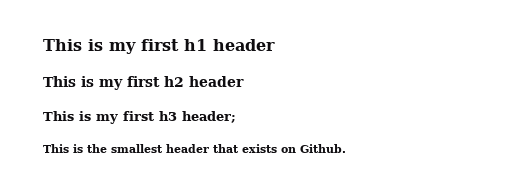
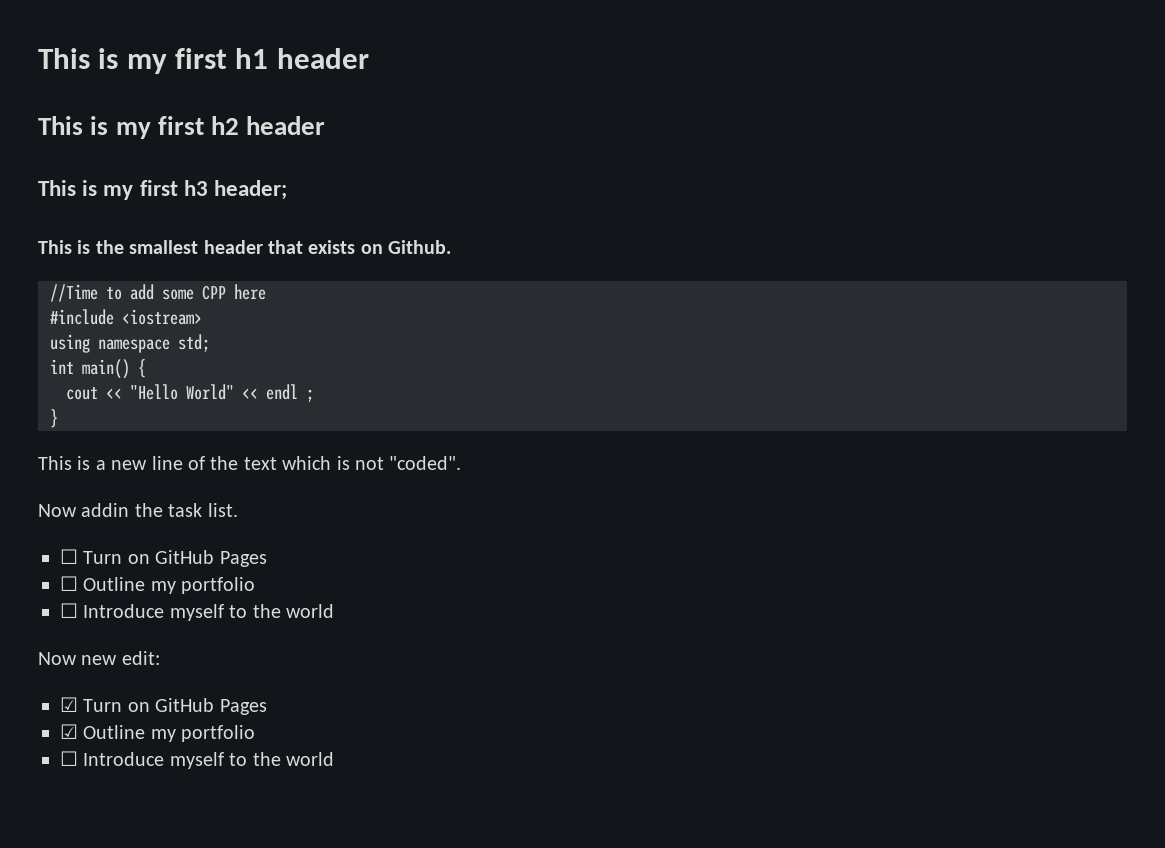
(346, 148) none -> [50,284,266,302] [50,309,202,325] [50,334,210,353] [50,359,146,379] [66,384,314,402] [50,409,58,428] [38,456,462,470] [38,503,238,517] [60,549,267,567] [60,576,256,594] [60,603,334,621] [38,651,160,665] [60,697,267,715] [60,724,256,742] [60,751,334,769] // //Time to add some CPP here // #include <iostream> // using namespace std; // int main() { // cout << "Hello World" << endl ; // } // This is a new line of the text which is not "coded". // Now addin the task list. // ☐ Turn on GitHub Pages // ☐ Outline my portfolio // ☐ Introduce myself to the world // Now new edit: // ☑ Turn on GitHub Pages // ☑ Outline my portfolio // ☐ Introduce myself to the world

